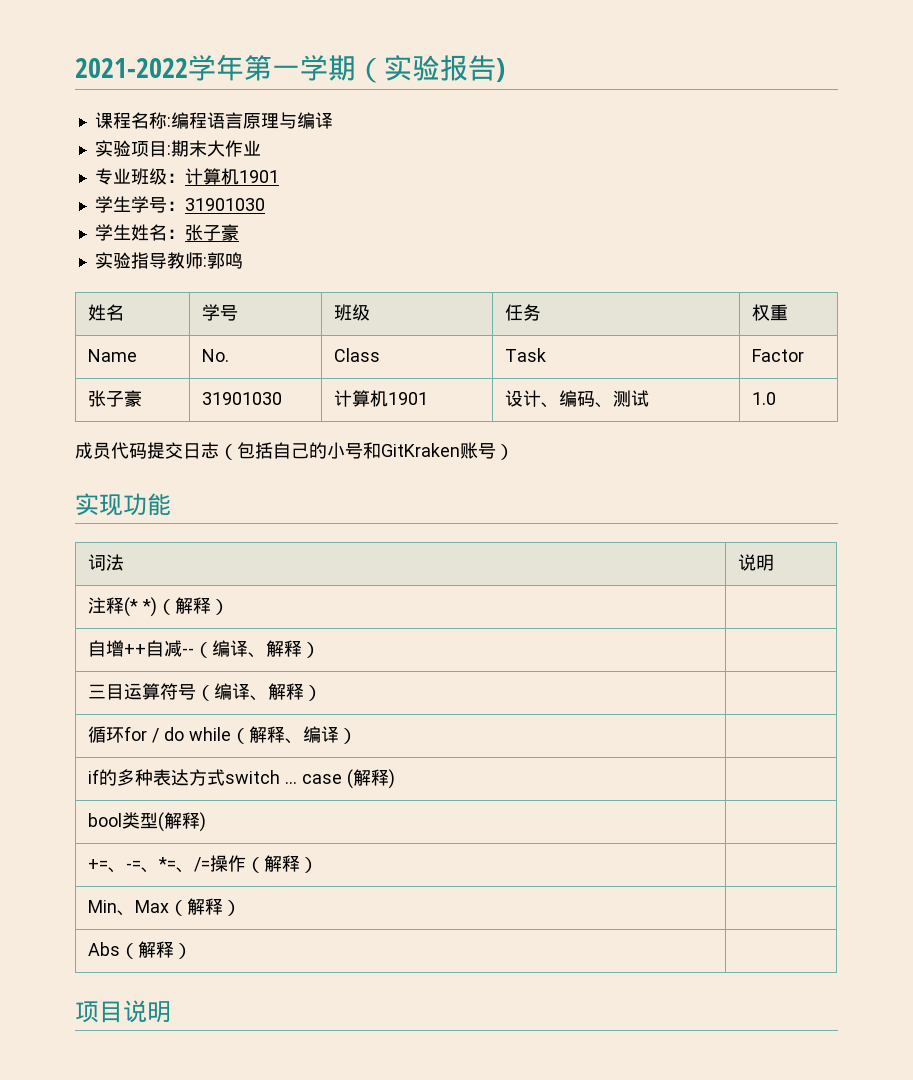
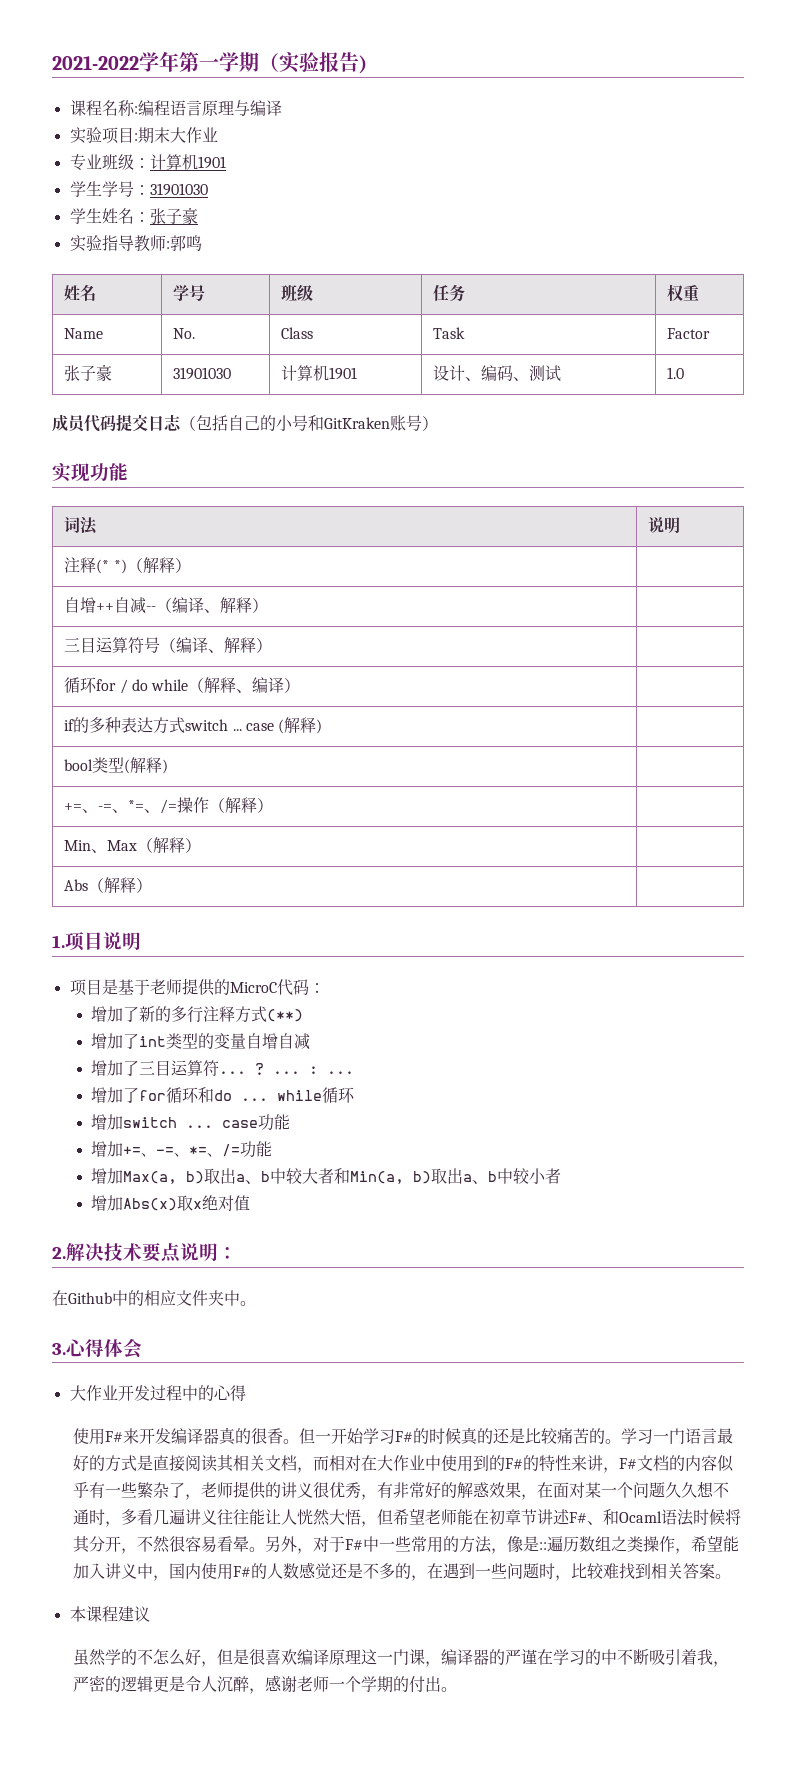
(193, 951) none -> [52,935,65,948] 1.
(171, 1012) none -> [69,978,325,996] [90,1006,303,1023] [90,1033,310,1050] [90,1060,354,1076] [90,1087,355,1103] [90,1114,290,1131] [90,1141,272,1158] [90,1168,561,1184] [90,1195,250,1211] [52,1243,237,1263] [52,1290,256,1306] [52,1338,142,1359] [69,1385,246,1401] [73,1427,734,1445] [73,1455,735,1473] [73,1481,730,1500] [73,1508,742,1527] [73,1535,740,1554] [73,1562,732,1581] [69,1606,150,1622] [73,1649,730,1667] [73,1675,458,1694] // 项目是基于老师提供的MicroC代码： // 增加了新的多行注释方式(**) // 增加了int类型的变量自增自减 // 增加了三目运算符... ? ... : ... // 增加了for循环和do ... while循环 // 增加switch ... case功能 // 增加+=、-=、*=、/=功能 // 增加Max(a, b)取出a、b中较大者和Min(a, b)取出a、b中较小者 // 增加Abs(x)取x绝对值 // 2.解决技术要点说明： // 在Github中的相应文件夹中。 // 3.心得体会 // 大作业开发过程中的心得 // 使用F#来开发编译器真的很香。但一开始学习F#的时候真的还是比较痛苦的。学习一门语言最好的方式是直接阅读其相关文档，而相对在大作业中使用到的F#的特性来讲，F#文档的内容似乎有一些繁杂了，老师提供的讲义很优秀，有非常好的解惑效果，在面对某一个问题久久想不通时，多看几遍讲义往往能让人恍然大悟，但希望老师能在初章节讲述F#、和Ocaml语法时候将其分开，不然很容易看晕。另外，对于F#中一些常用的方法，像是::遍历数组之类操作，希望能加入讲义中，国内使用F#的人数感觉还是不多的，在遇到一些问题时，比较难找到相关答案。 // 本课程建议 // 虽然学的不怎么好，但是很喜欢编译原理这一门课，编译器的严谨在学习的中不断吸引着我，严密的逻辑更是令人沉醉，感谢老师一个学期的付出。

